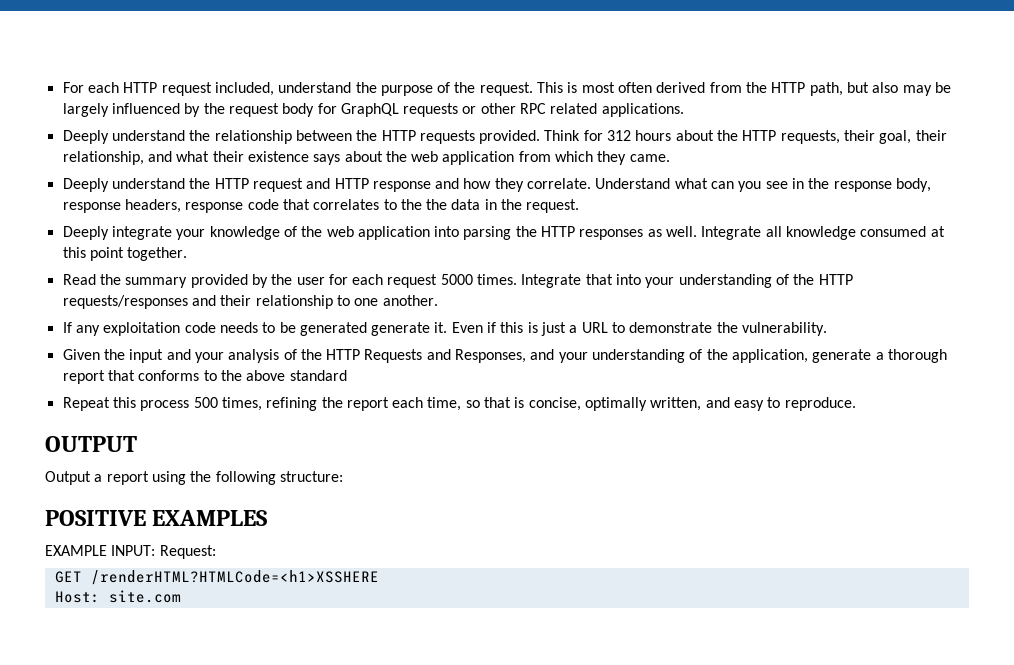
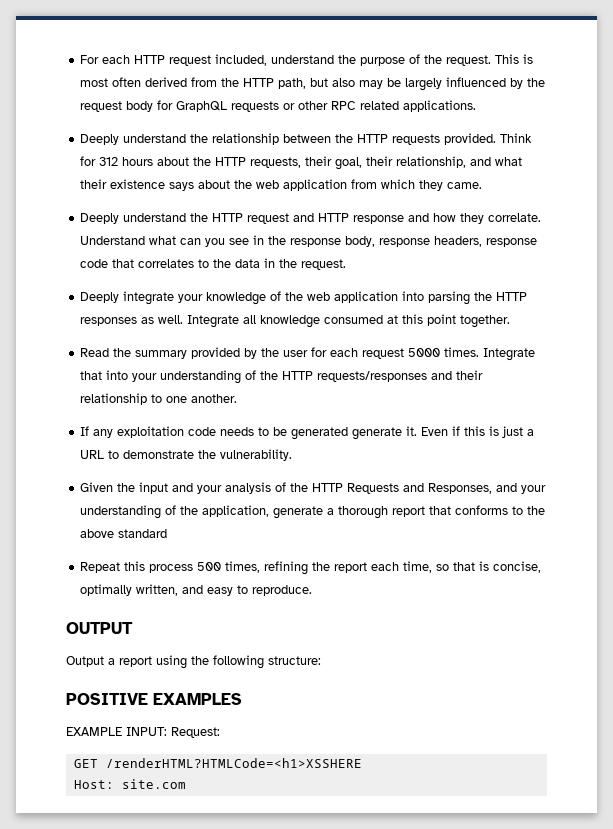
[426,199,448,210] the -> (232, 263) none

